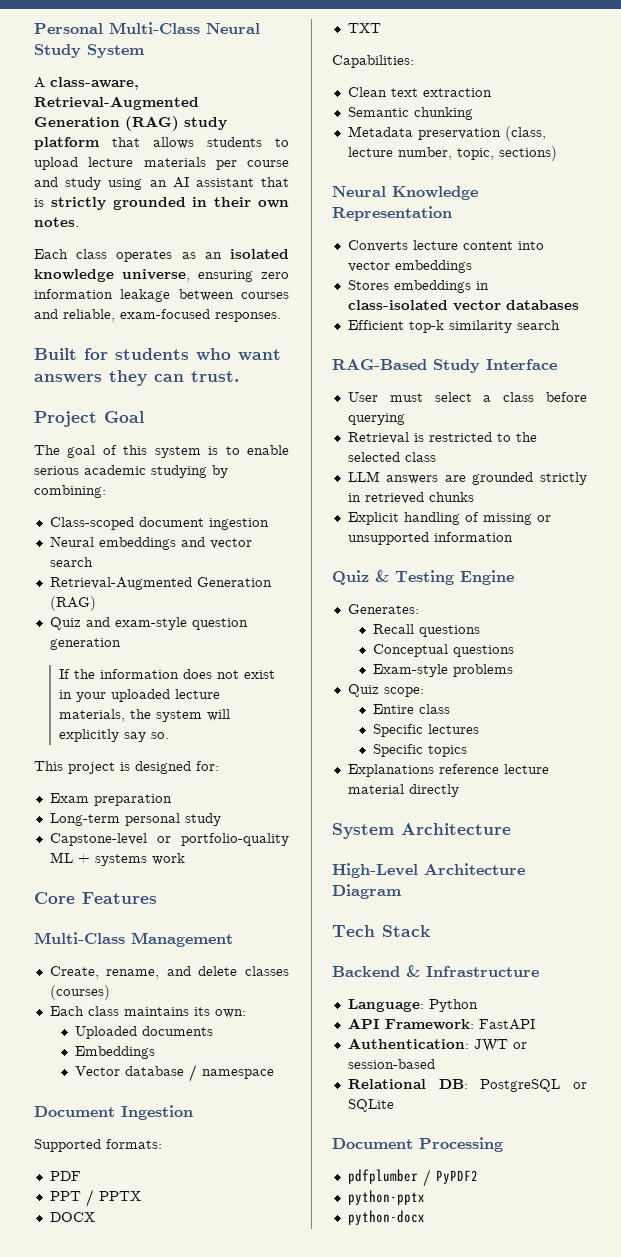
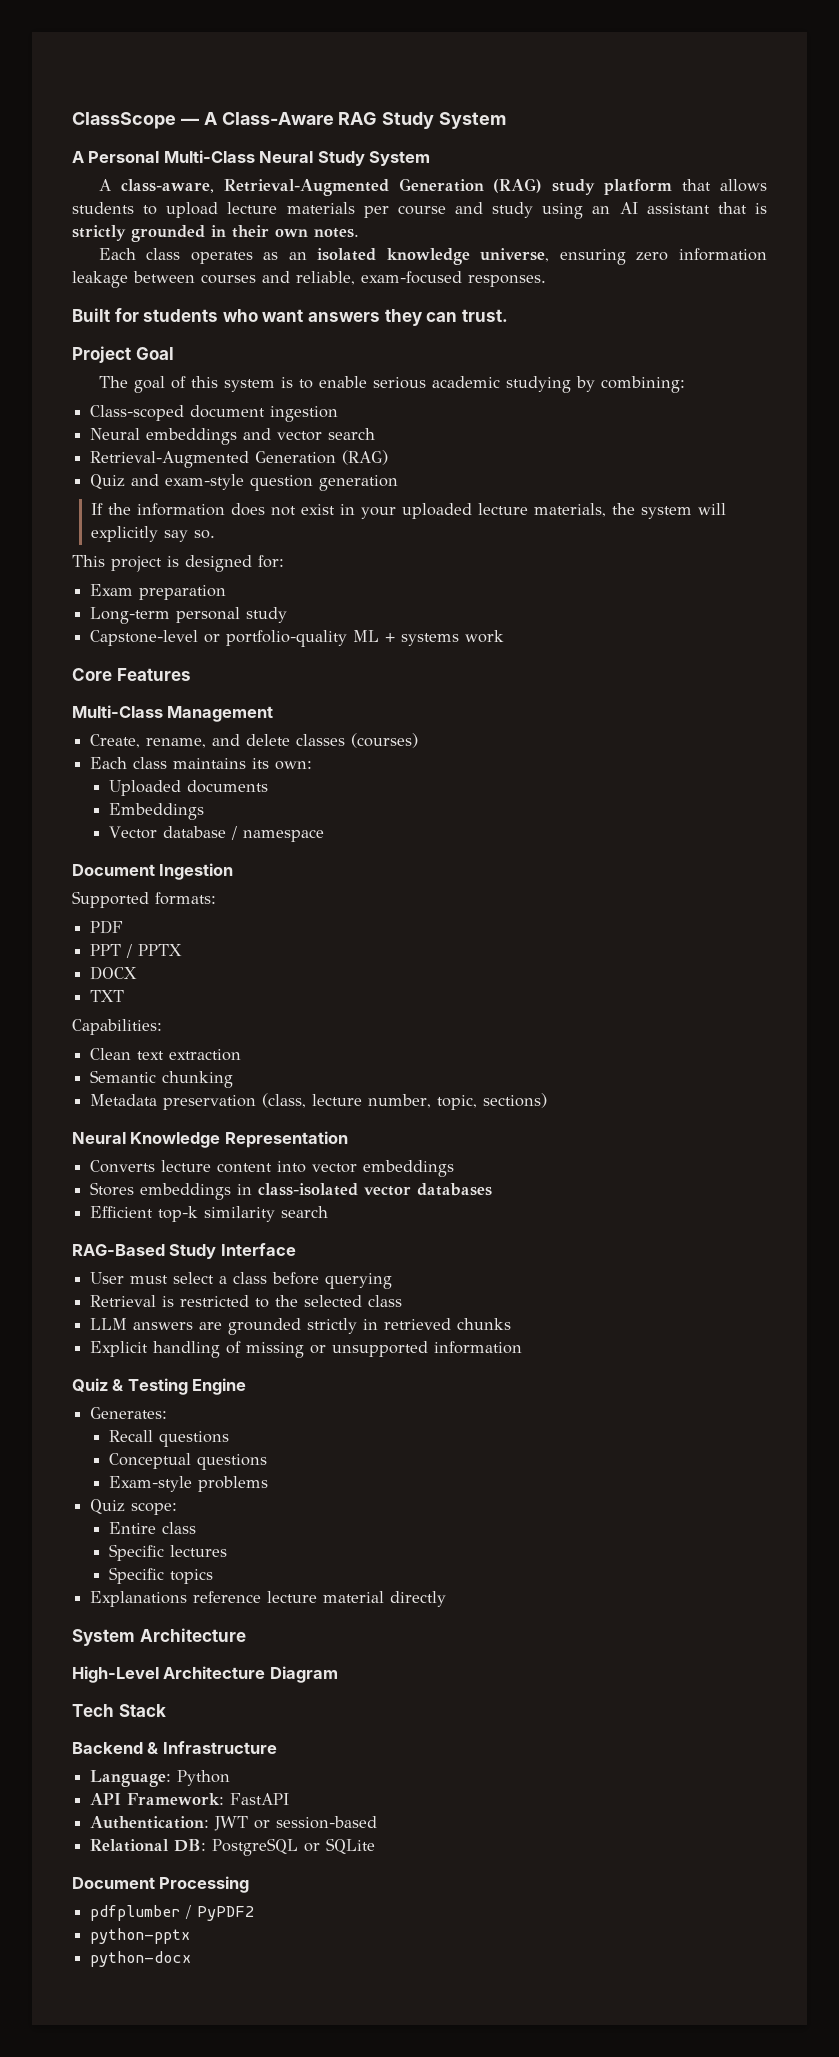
(34, 28) none -> [72,112,507,129] [72,151,84,163] ClassScope — A Class-Aware RAG Study System // A

